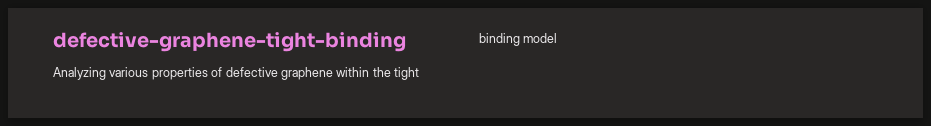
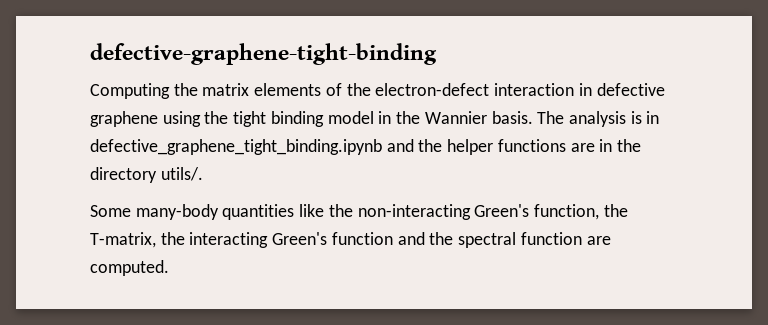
[53,67,223,80] Analyzing various properties of -> [90,83,592,99] Computing the matrix elements of the electron-defect interaction in
[336,67,370,77] within -> [162,111,201,127] using
(558, 38) none -> [378,111,660,127] [90,139,642,155] [90,167,203,183] [90,204,628,220] [90,232,611,248] [90,260,169,276] in the Wannier basis. The analysis is in defective_graphene_tight_binding.ipynb and the helper functions are in the directory utils/. // Some many-body quantities like the non-interacting Green's function, the T-matrix, the interacting Green's function and the spectral function are computed.

